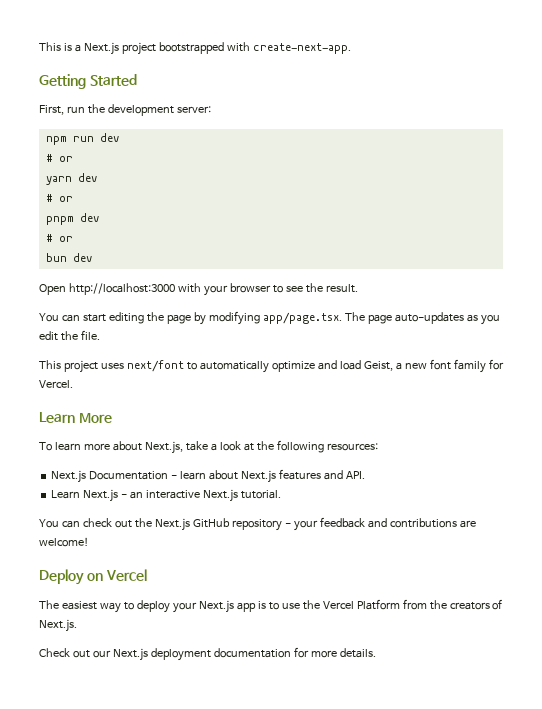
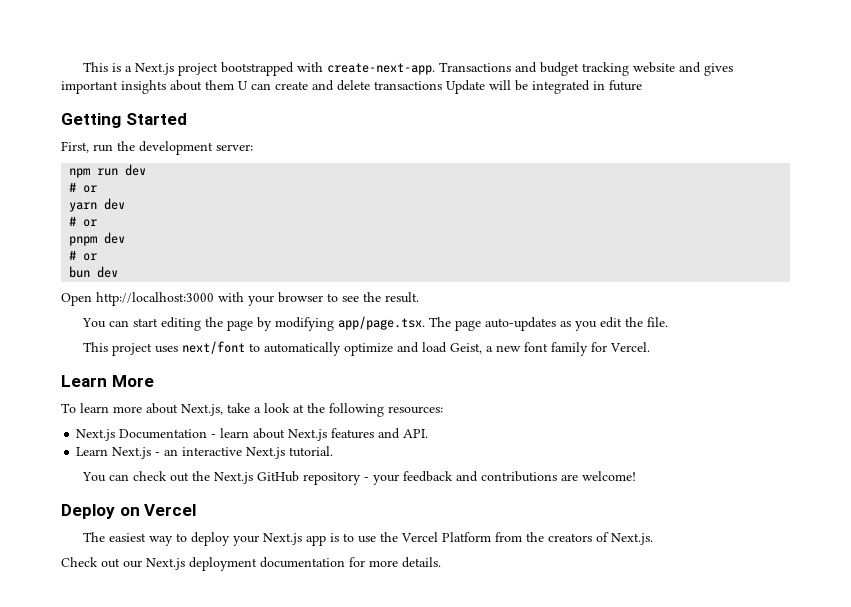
(351, 48) none -> [438,62,733,76] [61,80,642,94] Transactions and budget tracking website and gives important insights about them U can create and delete transactions Update will be integrated in future

